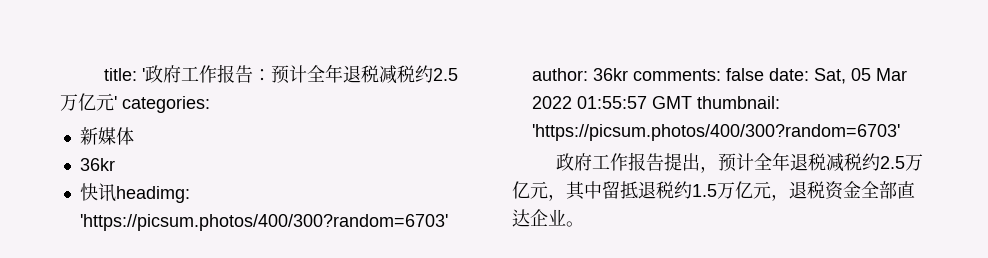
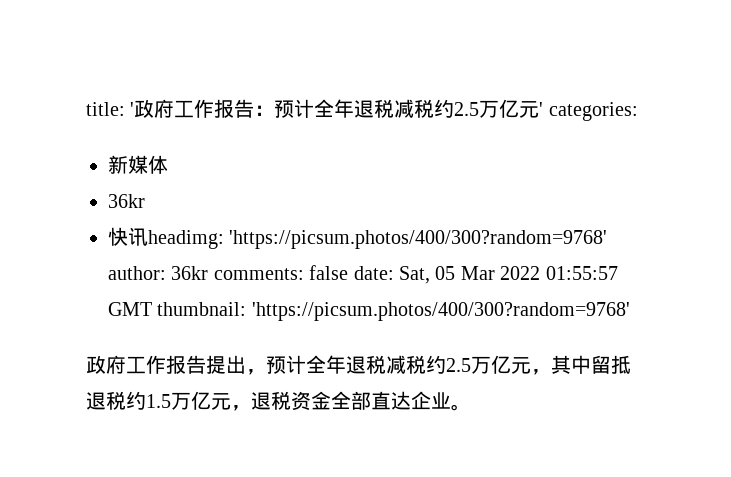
[79,214,448,231] 'https://picsum.photos/400/300?random=6703' -> [229,230,608,249] 'https://picsum.photos/400/300?random=9768'
[531,124,900,141] 'https://picsum.photos/400/300?random=6703' -> [251,302,630,321] 'https://picsum.photos/400/300?random=9768'

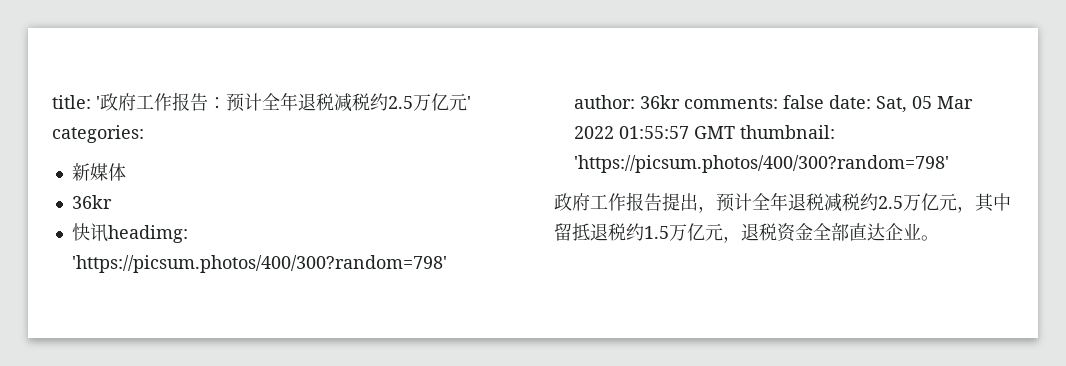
[229,230,608,249] 'https://picsum.photos/400/300?random=9768' -> [71,255,447,273] 'https://picsum.photos/400/300?random=798'
[251,302,630,321] 'https://picsum.photos/400/300?random=9768' -> [573,155,949,173] 'https://picsum.photos/400/300?random=798'

